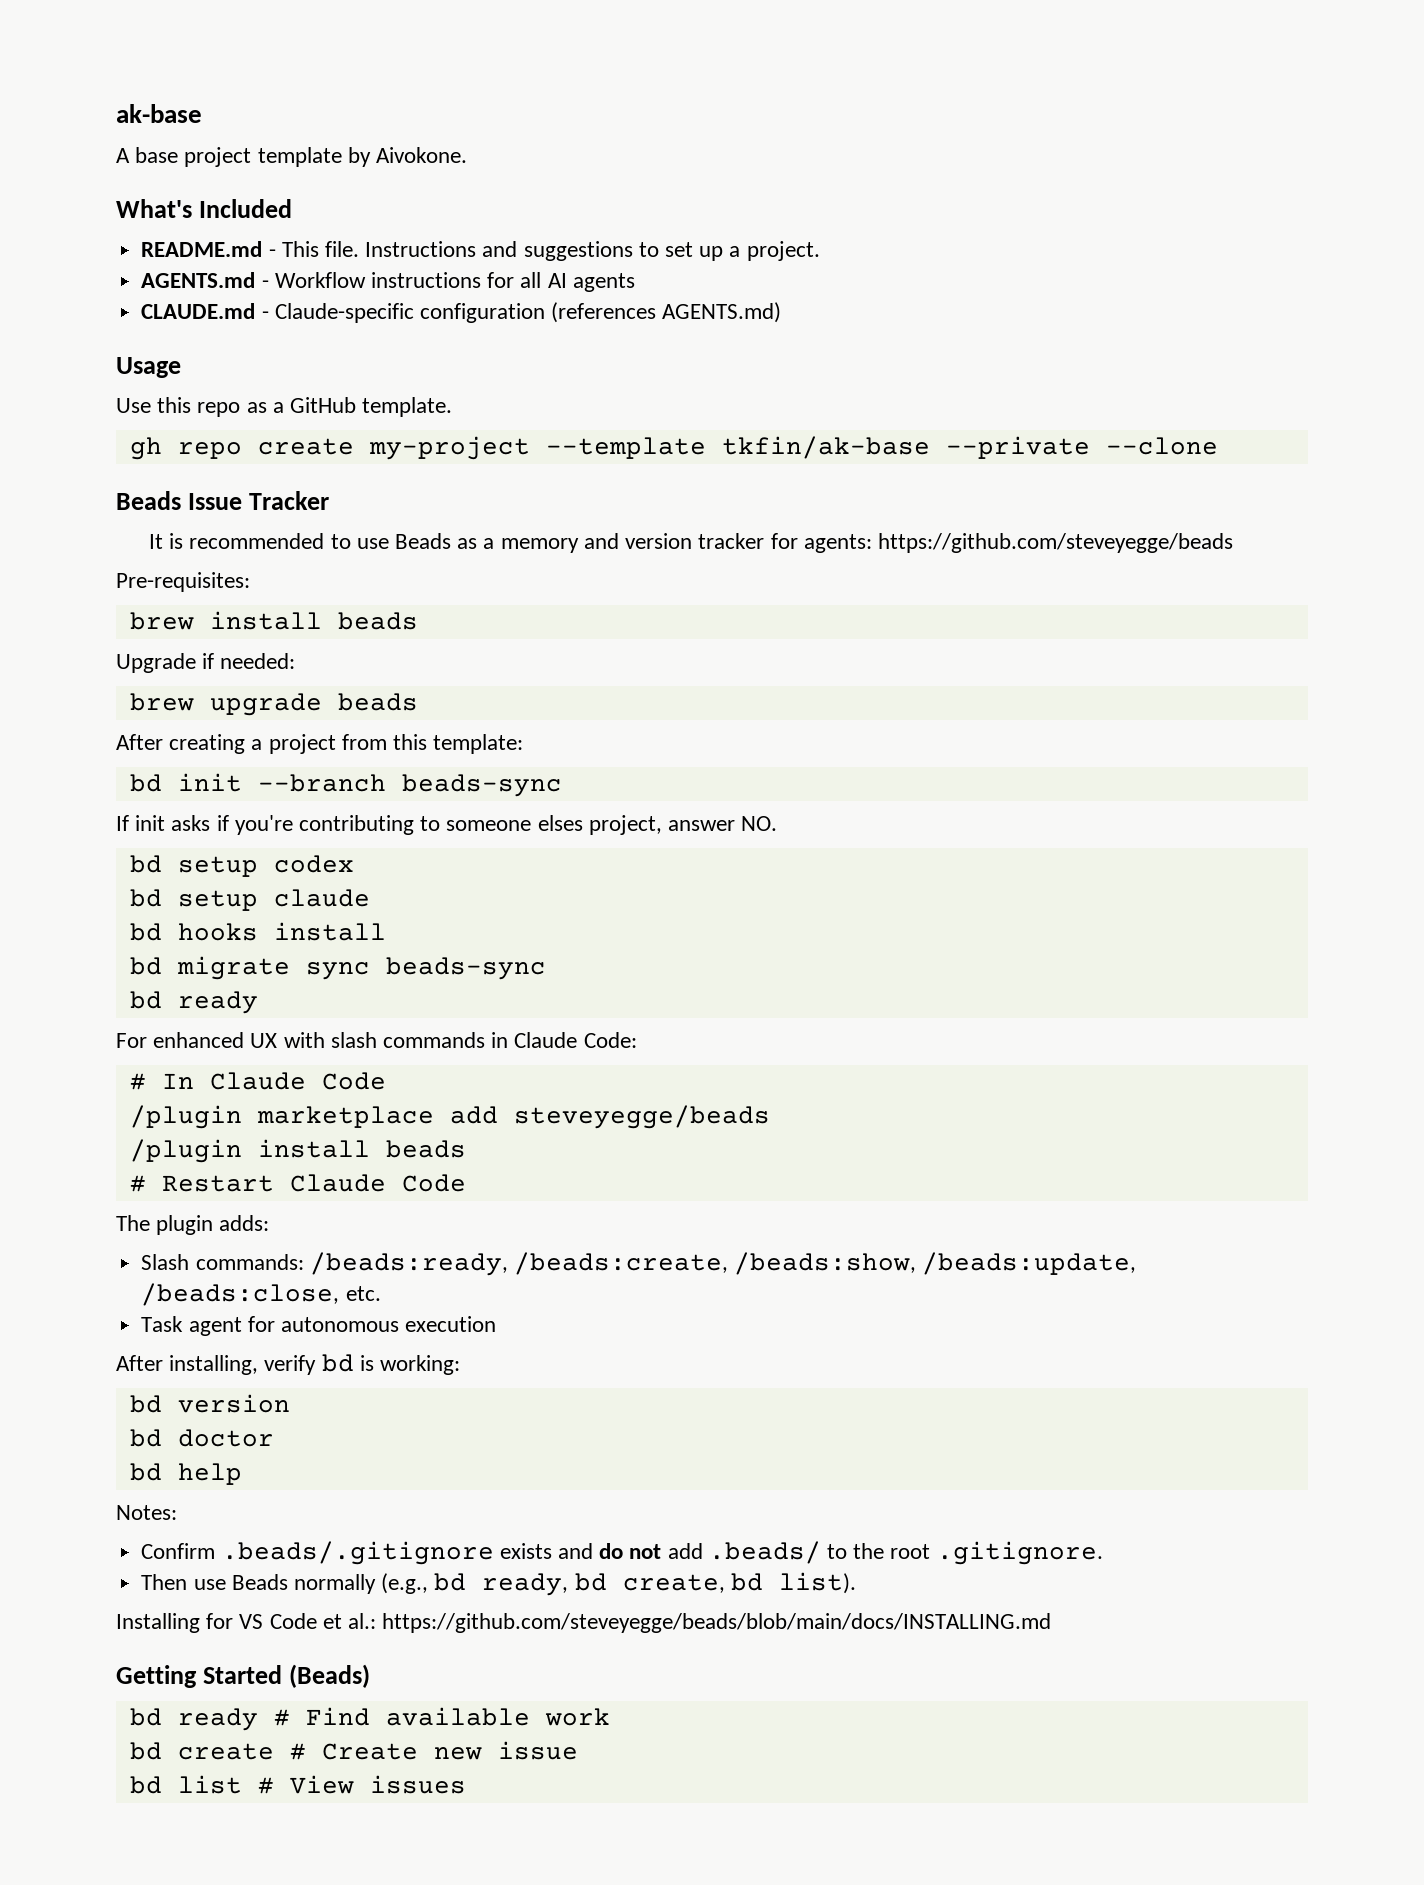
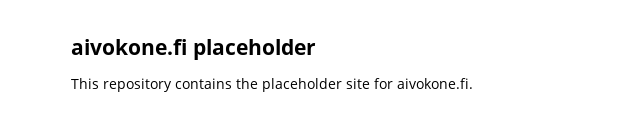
[116,104,202,123] [116,147,468,167] [116,199,292,218] [141,241,820,261] [141,272,635,292] [141,302,782,323] [116,357,181,378] [116,397,453,417] [129,436,1218,460] [116,491,329,510] [148,533,1233,553] [116,572,250,592] [129,611,418,630] [116,653,296,673] [129,693,418,716] [116,734,524,754] [129,773,562,797] [116,815,778,835] [129,855,354,877] [129,889,370,911] [129,922,386,941] [129,956,546,980] [129,991,258,1014] [116,1032,637,1048] [129,1072,386,1090] [129,1105,770,1129] [129,1139,466,1163] [129,1174,466,1192] [116,1215,270,1235] [141,1252,1137,1276] [141,1283,381,1306] [141,1316,497,1336] [116,1354,461,1375] [129,1394,290,1413] [129,1429,274,1447] [129,1463,242,1485] [116,1505,177,1520] [141,1541,1103,1565] [141,1572,856,1596] [116,1613,1052,1633] [116,1664,370,1688] [129,1707,610,1731] [129,1741,578,1760] [129,1775,466,1794] ak-base // A base project template by Aivokone. // What's Included // README.md - This file. Instructions and suggestions to set up a project. // AGENTS.md - Workflow instructions for all AI agents // CLAUDE.md - Claude-specific configuration (references AGENTS.md) // Usage // Use this repo as a GitHub template. // gh repo create my-project --template tkfin/ak-base --private --clone // Beads Issue Tracker // It is recommended to use Beads as a memory and version tracker for agents: https://github.com/steveyegge/beads // Pre-requisites: // brew install beads // Upgrade if needed: // brew upgrade beads // After creating a project from this template: // bd init --branch beads-sync // If init asks if you're contributing to someone elses project, answer NO. // bd setup codex // bd setup claude // bd hooks install // bd migrate sync beads-sync // bd ready // For enhanced UX with slash commands in Claude Code: // # In Claude Code // /plugin marketplace add steveyegge/beads // /plugin install beads // # Restart Claude Code // The plugin adds: // Slash commands: /beads:ready, /beads:create, /beads:show, /beads:update, /beads:close, etc. // Task agent for autonomous execution // After installing, verify bd is working: // bd version // bd doctor // bd help // Notes: // Confirm .beads/.gitignore exists and do not add .beads/ to the root .gitignore. // Then use Beads normally (e.g., bd ready, bd create, bd list). // Installing for VS Code et al.: https://github.com/steveyegge/beads/blob/main/docs/INSTALLING.md // Getting Started (Beads) // bd ready # Find available work // bd create # Create new issue // bd list # View issues -> [71,39,316,60] [71,78,473,92] aivokone.fi placeholder // This repository contains the placeholder site for aivokone.fi.

